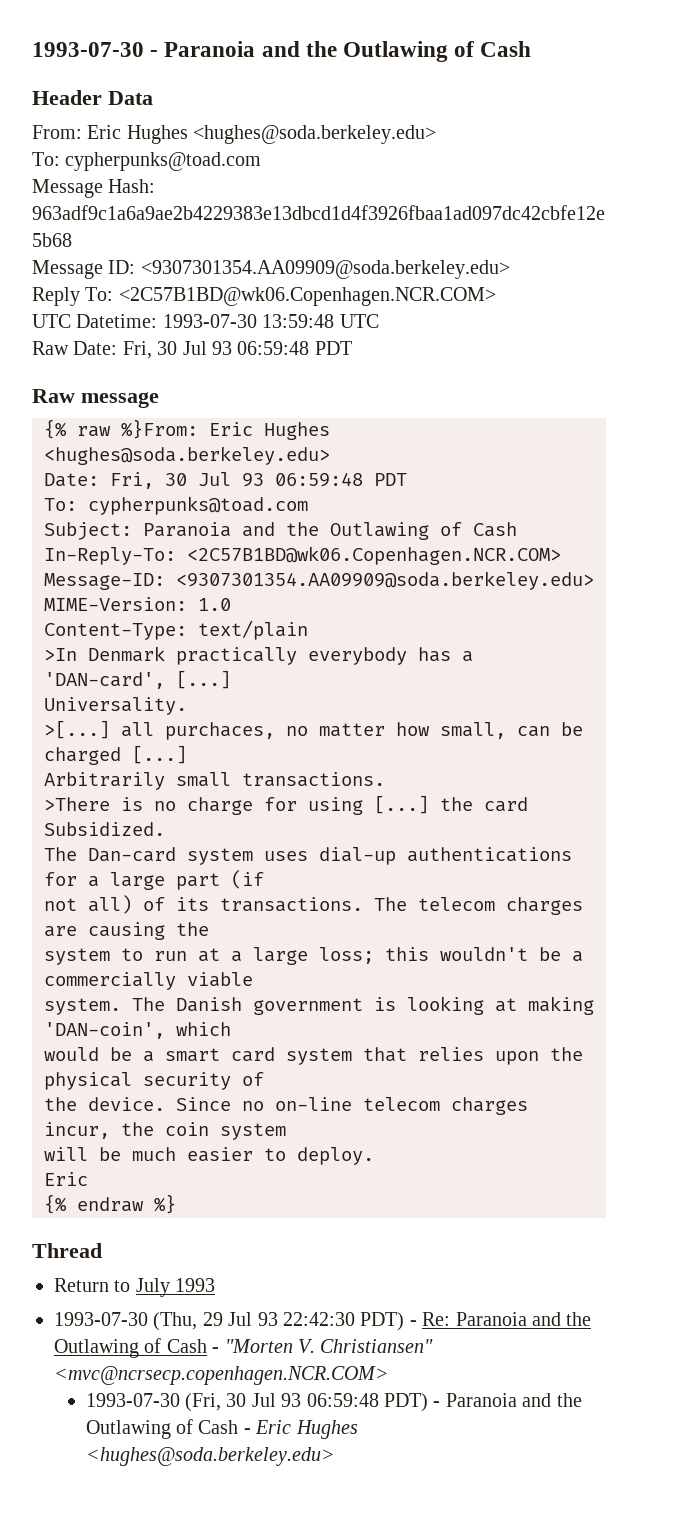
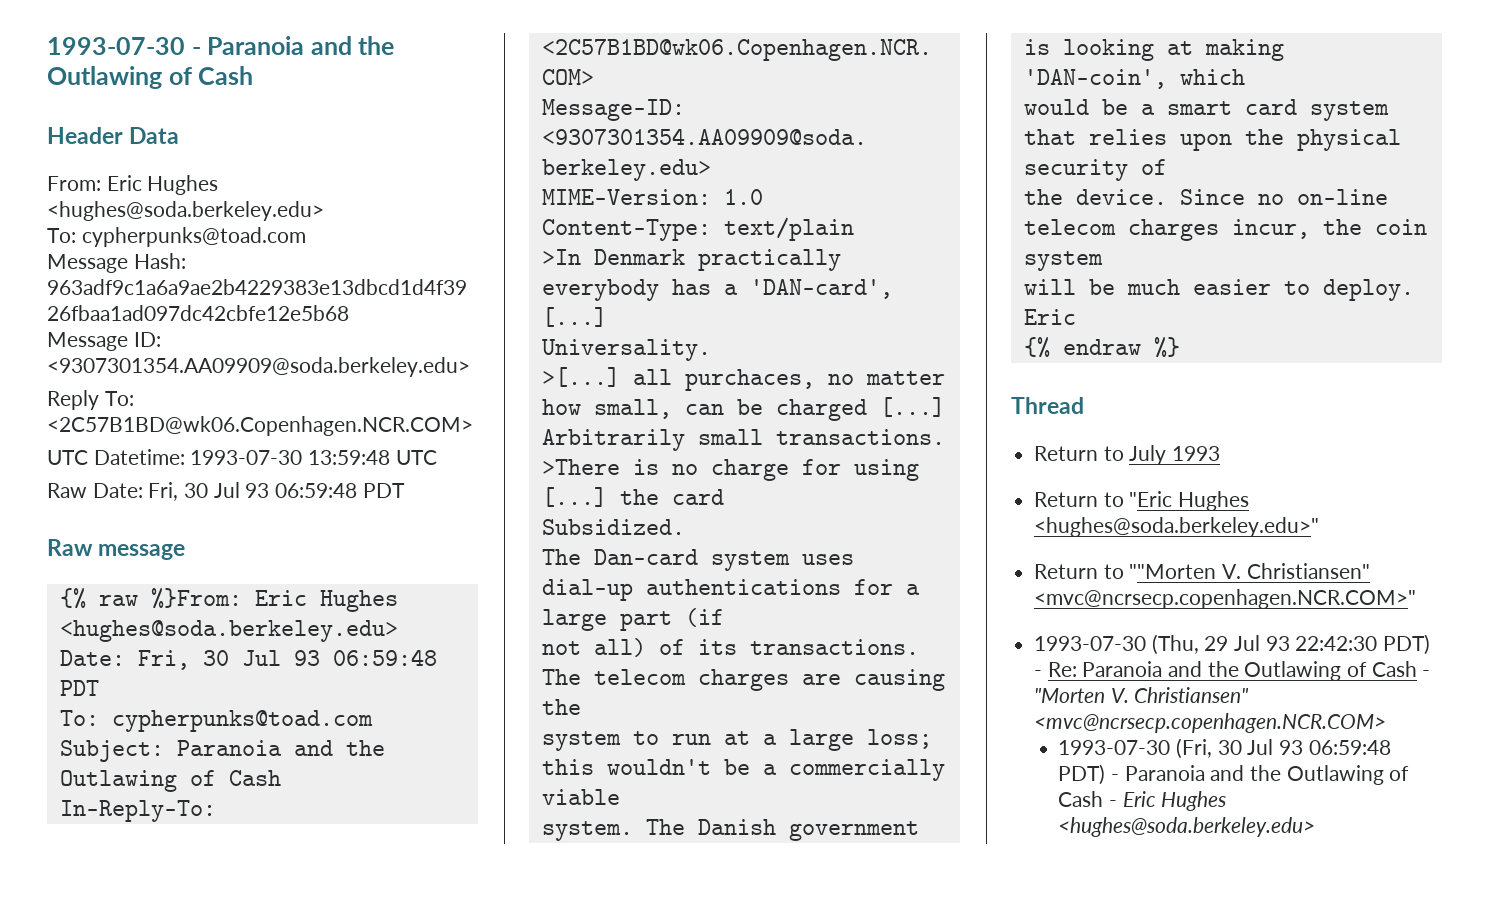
(216, 1285) none -> [1034,491,1250,511] [1034,517,1320,537] [1034,563,1370,579] [1034,589,1417,609] // Return to "Eric Hughes <hughes@soda.berkeley.edu>" // Return to ""Morten V. Christiansen" <mvc@ncrsecp.copenhagen.NCR.COM>"

